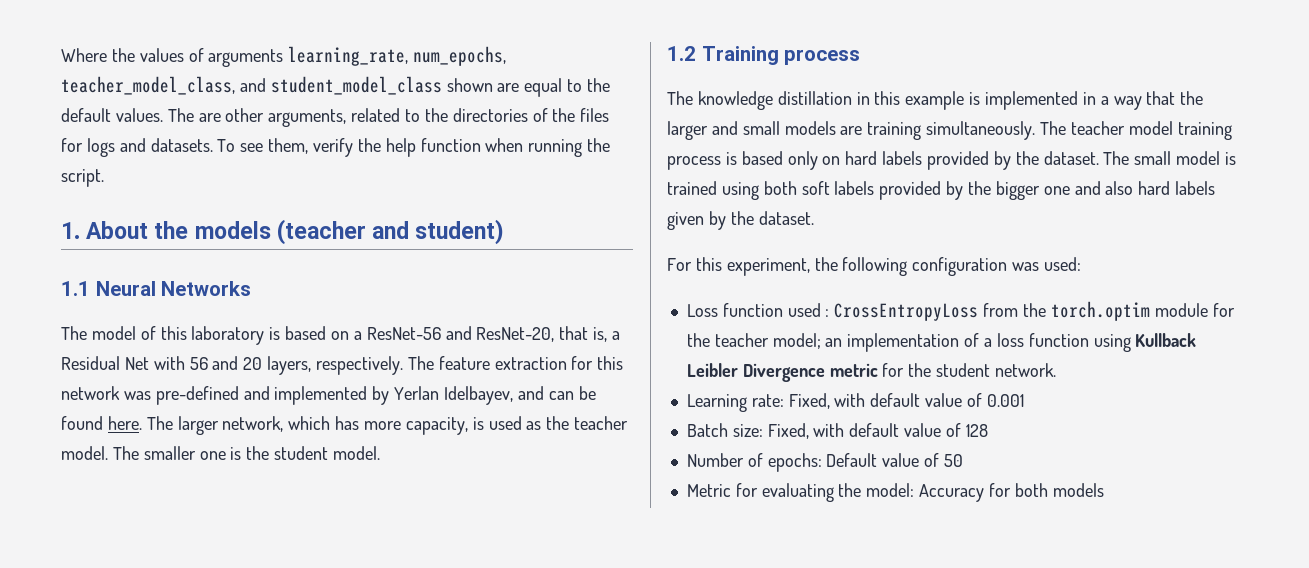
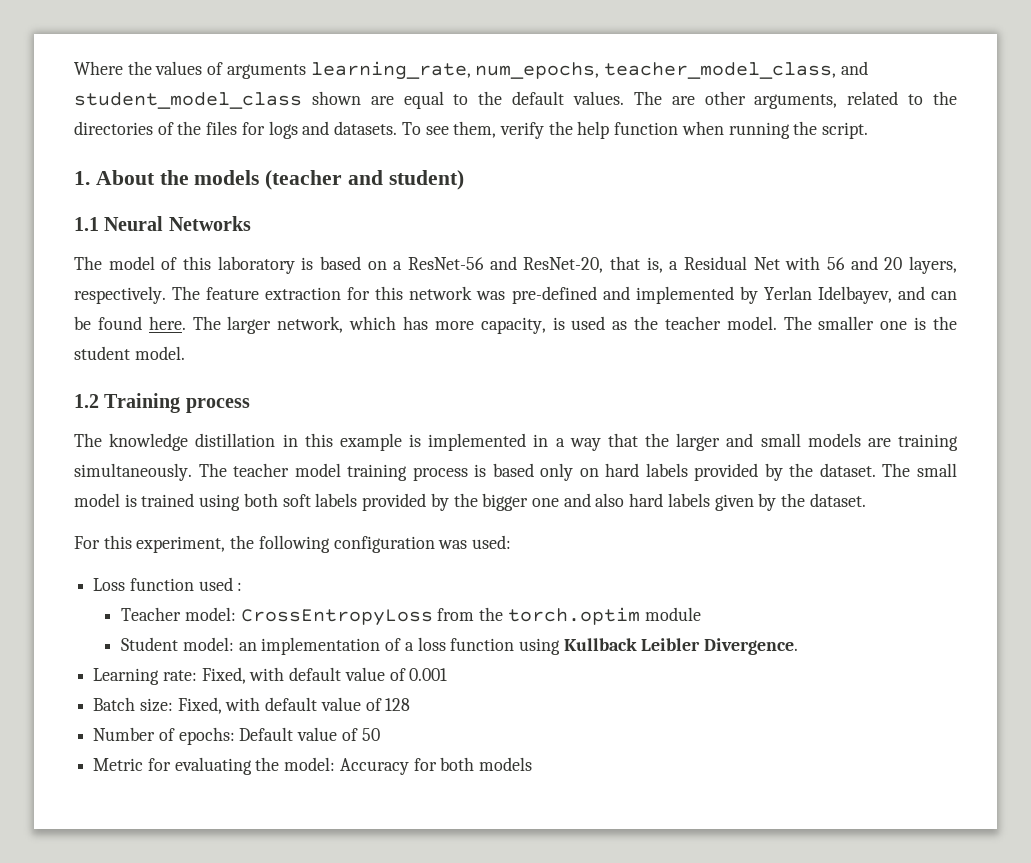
(830, 313) none -> [121,607,236,621] // Teacher model:
[1212,303,1235,317] [686,333,821,349] for the teacher model; -> [121,637,234,651] // Student model:
[742,363,1056,382] Divergence metric for the student network. -> [704,638,799,655] Divergence.

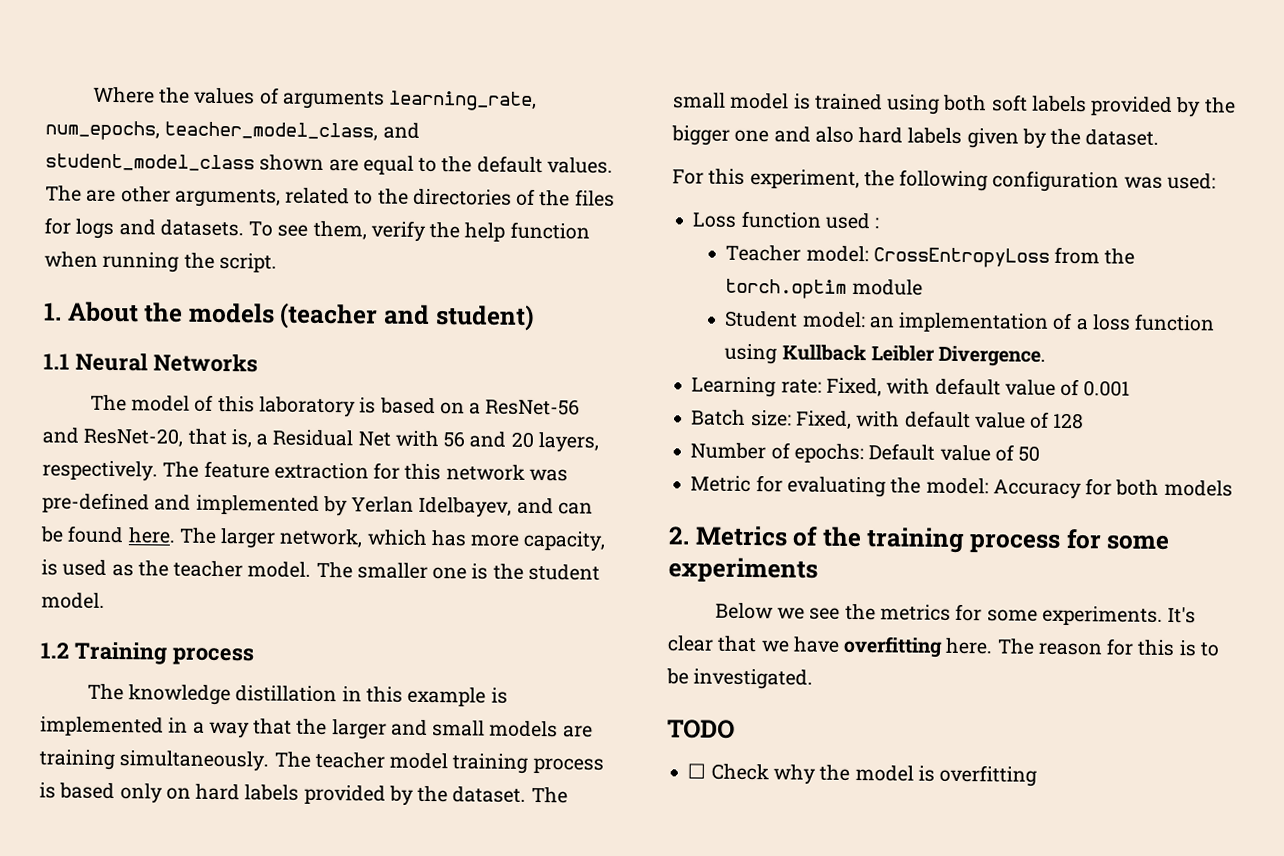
(533, 764) none -> [668,525,1171,554] [668,557,818,583] [714,602,1197,626] [667,635,1220,658] [666,668,814,690] [667,719,735,739] [687,763,1038,787] // 2. Metrics of the training process for some experiments // Below we see the metrics for some experiments. It's clear that we have overfitting here. The reason for this is to be investigated. // TODO // ☐ Check why the model is overfitting

